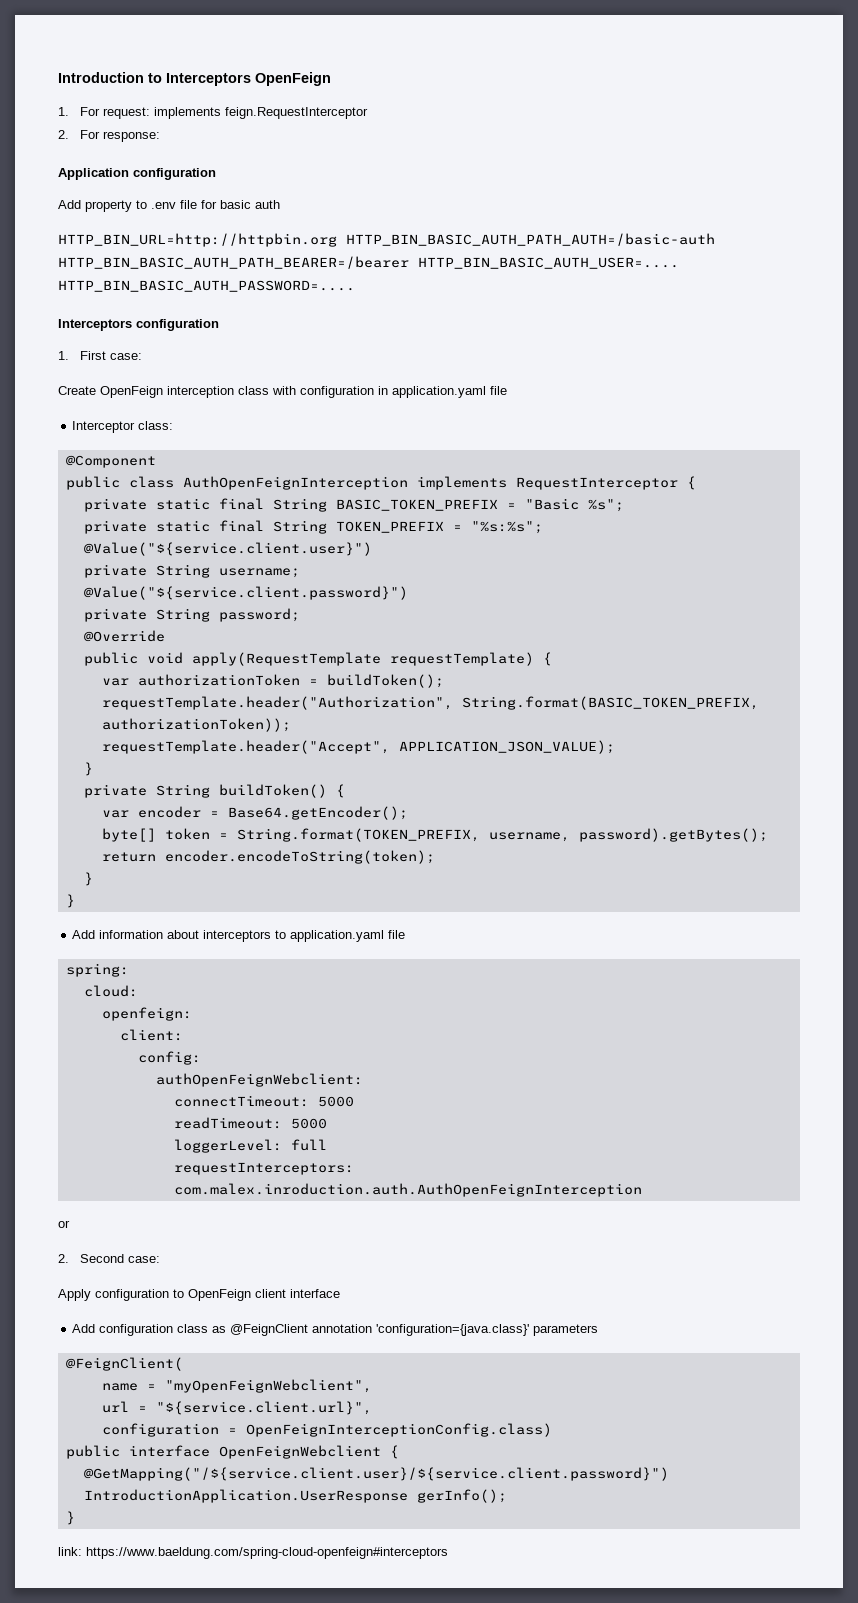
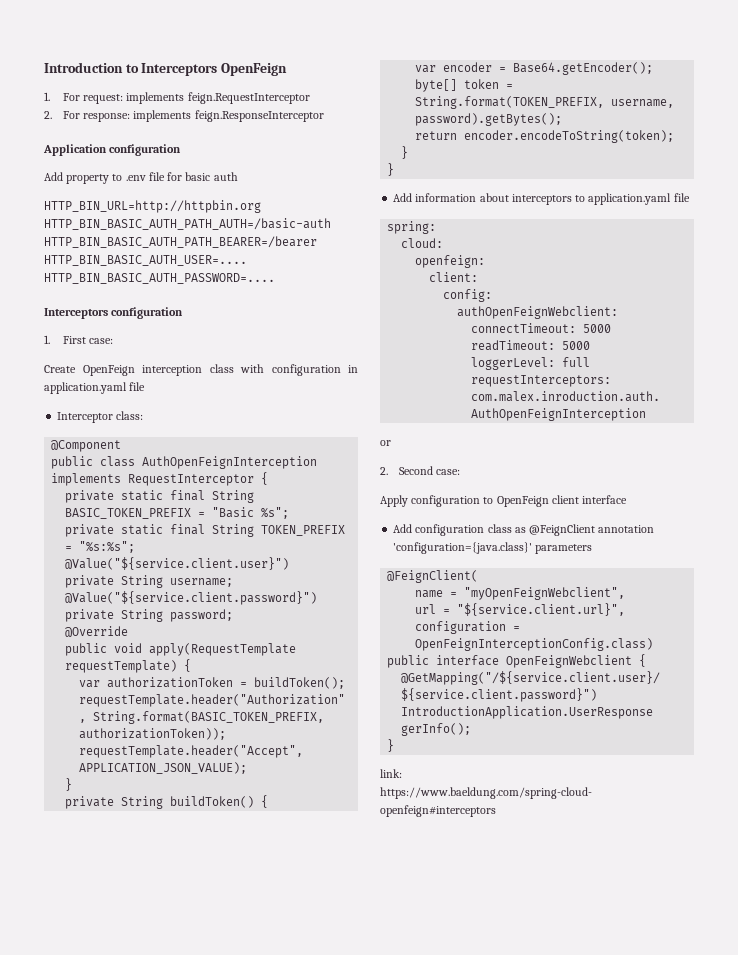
(161, 136) none -> [133,110,324,122] implements feign.ResponseInterceptor

